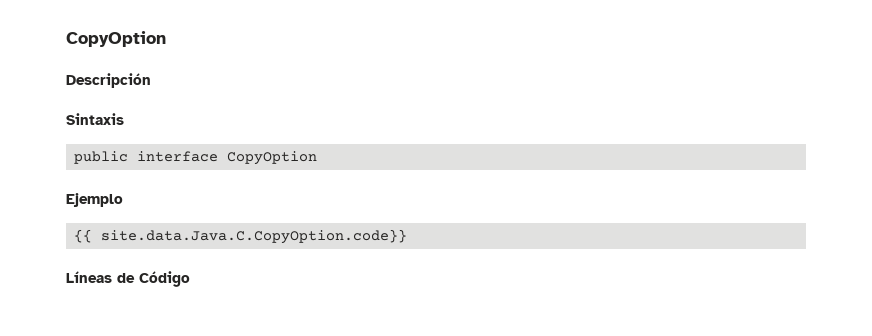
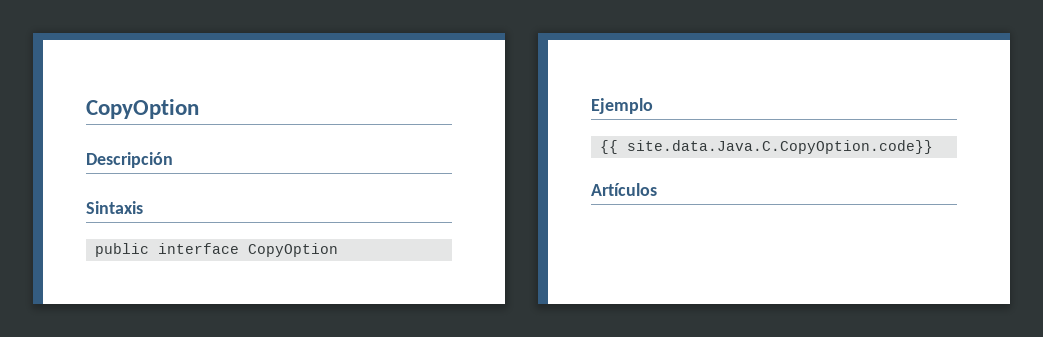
[66,271,190,287] Líneas de Código -> [591,183,657,196] Artículos

